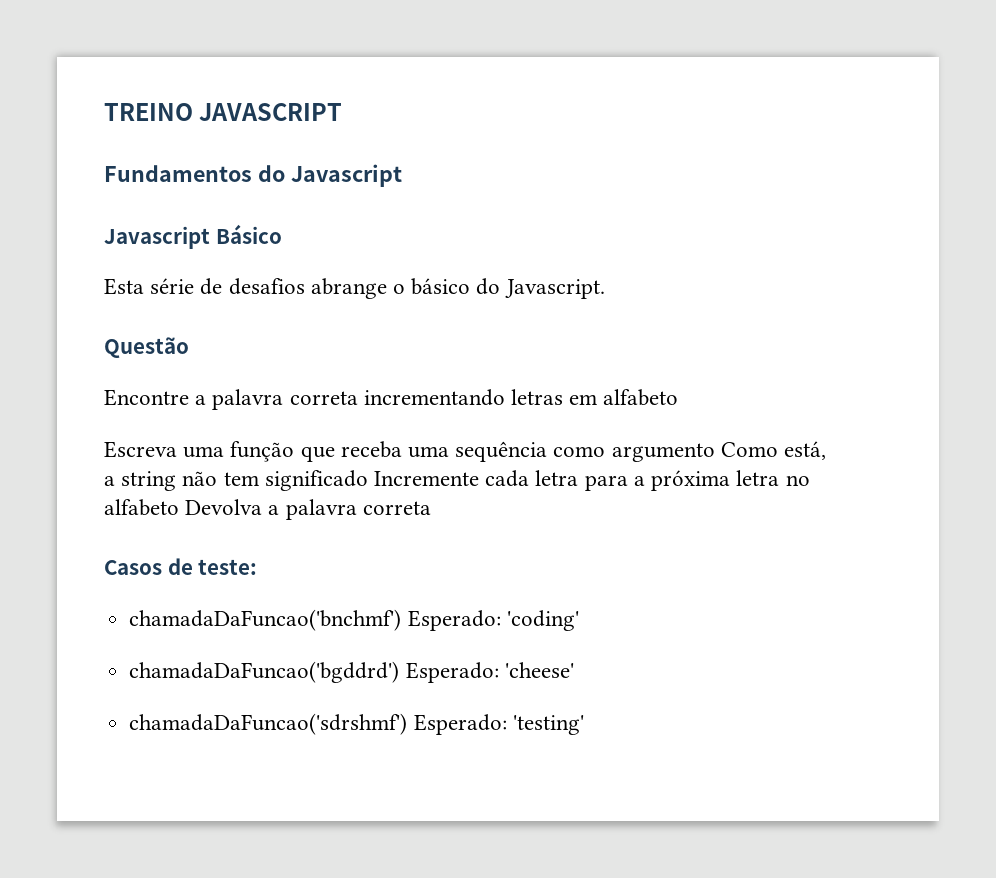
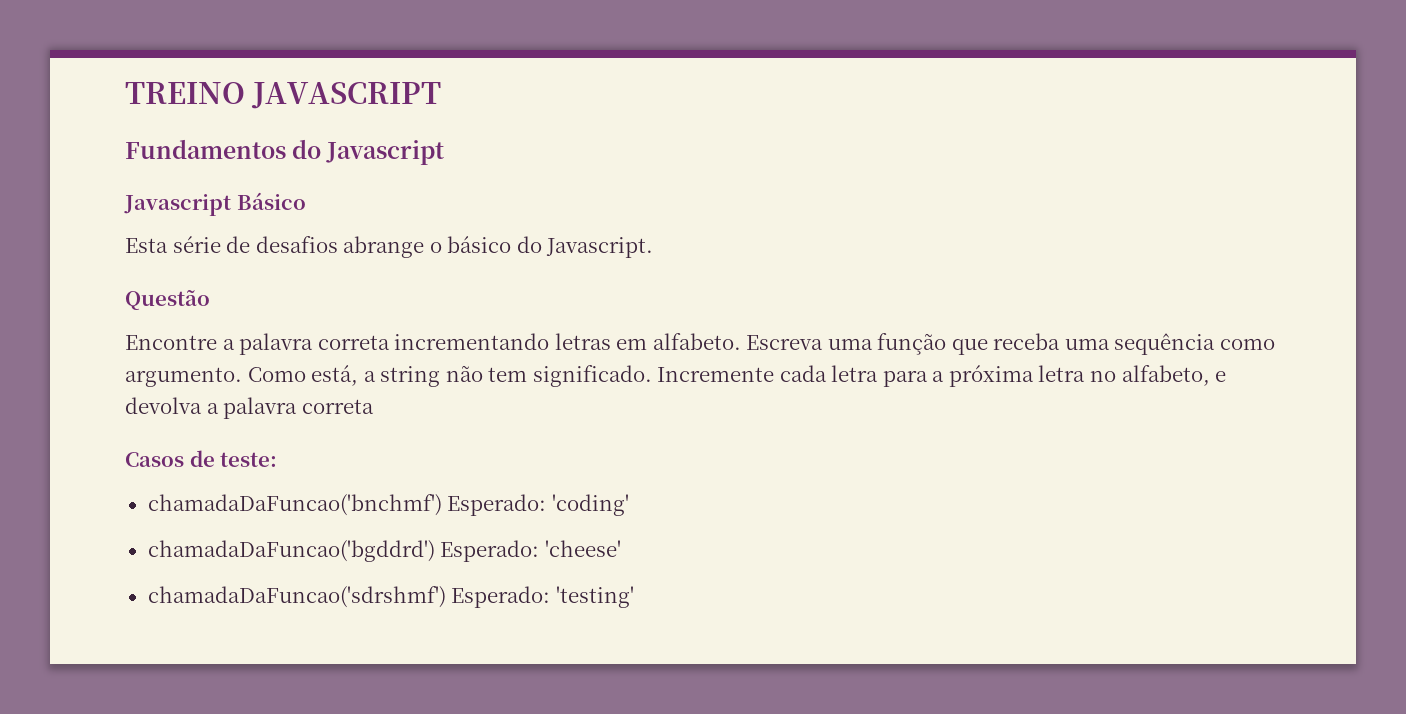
[603,389,679,406] alfabeto // -> [652,333,741,350] alfabeto.
[611,443,715,462] argumento -> [125,367,242,387] argumento.
[264,470,368,491] significado -> [532,365,652,387] significado.
[104,499,263,516] alfabeto Devolva -> [1121,365,1227,386] [125,397,202,414] alfabeto, e devolva

